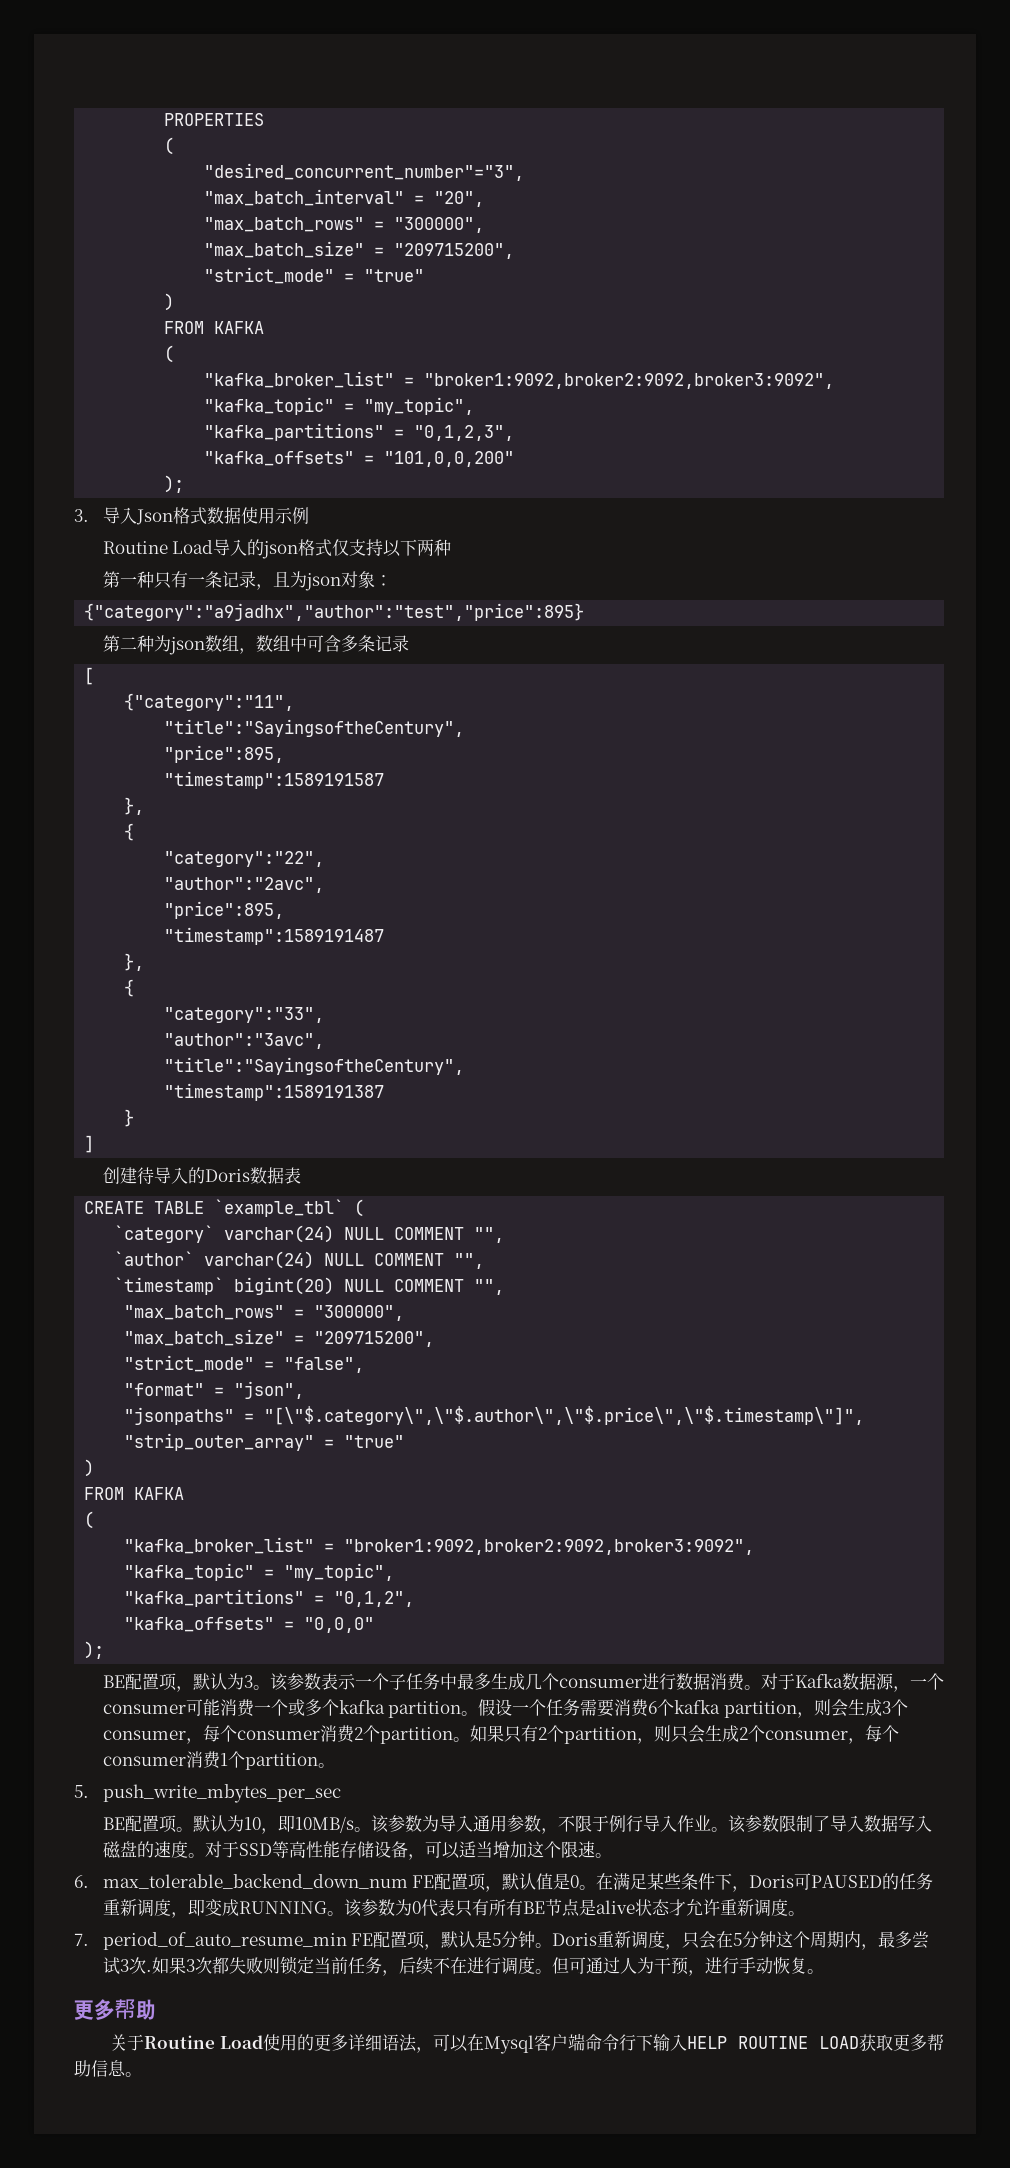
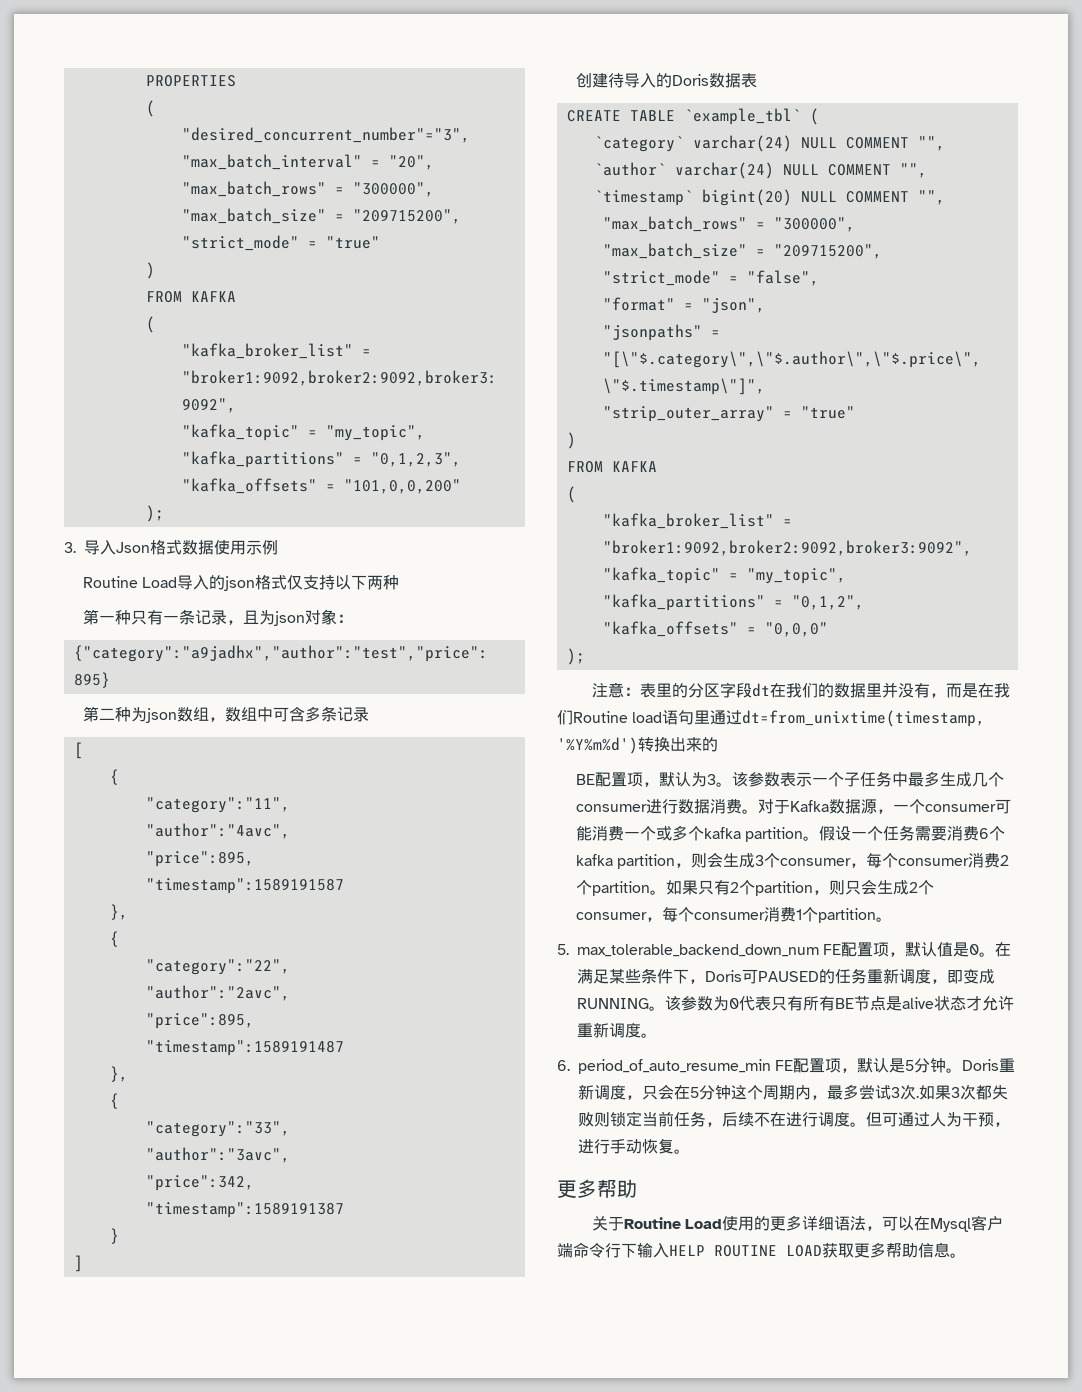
[124,693,295,711] [164,719,465,737] {"category":"11", // "title":"SayingsoftheCentury", -> [109,769,119,785] [145,797,290,813] [145,823,290,839] { // "category":"11", // "author":"4avc",
[164,1057,465,1075] "title":"SayingsoftheCentury", -> [145,1175,254,1191] "price":342,
(105, 1650) none -> [592,682,1011,698] [557,710,986,727] [557,737,718,754] // 注意：表里的分区字段dt在我们的数据里并没有，而是在我们Routine load语句里通过dt=from_unixtime(timestamp, '%Y%m%d')转换出来的
[102,1784,341,1803] [102,1815,932,1834] [102,1841,612,1860] [74,1875,89,1888] push_write_mbytes_per_sec // BE配置项。默认为10，即10MB/s。该参数为导入通用参数，不限于例行导入作业。该参数限制了导入数据写入磁盘的速度。对于SSD等高性能存储设备，可以适当增加这个限速。 // 6. -> (569, 949) none
[74,1933,89,1946] 7. -> [557,1060,570,1071] 6.

